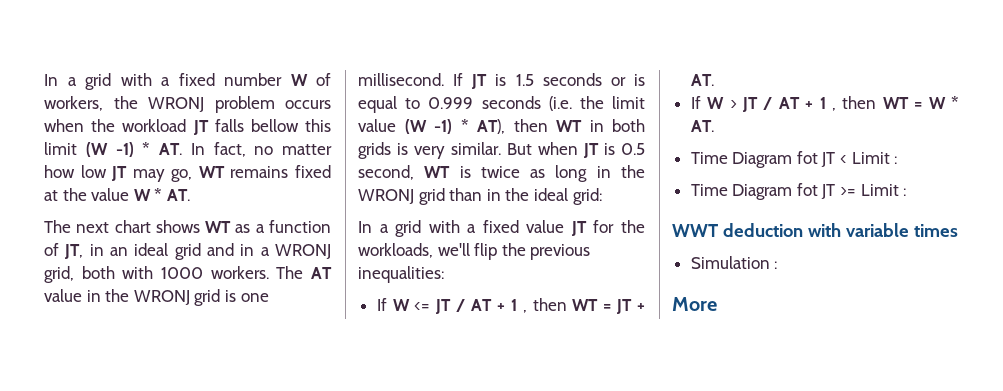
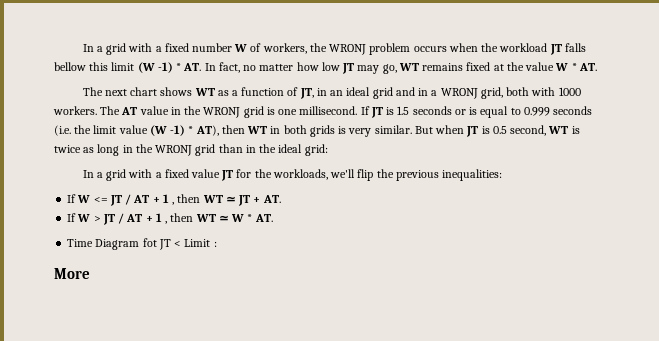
[603,304,612,311] = -> [225,196,236,203] ≃
[914,102,923,109] = -> [218,215,229,222] ≃
[690,183,907,200] [672,223,958,237] [690,256,778,269] // Time Diagram fot JT >= Limit : // WWT deduction with variable times // Simulation : -> (217, 244) none

